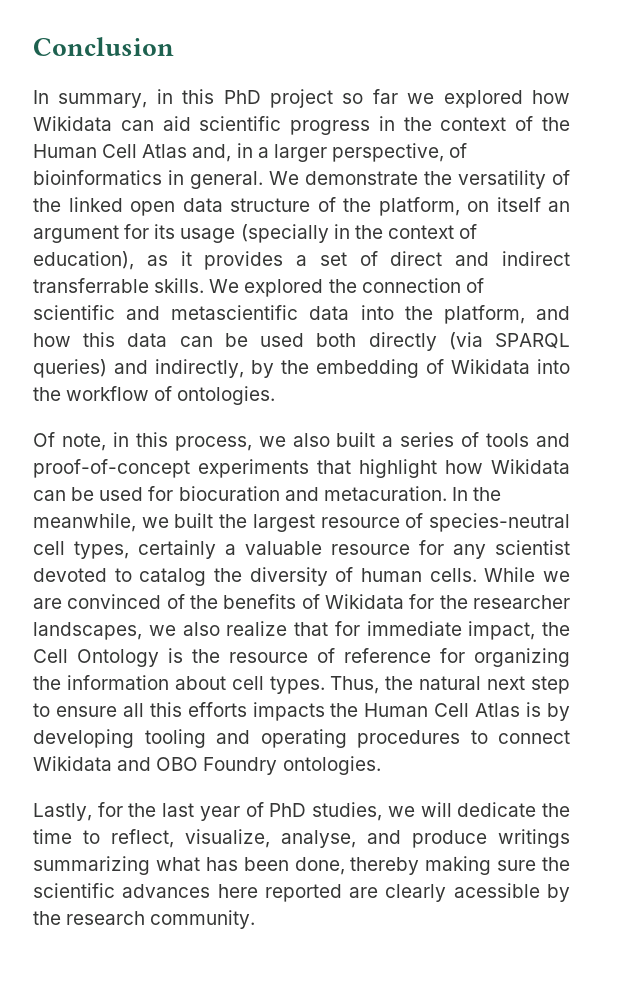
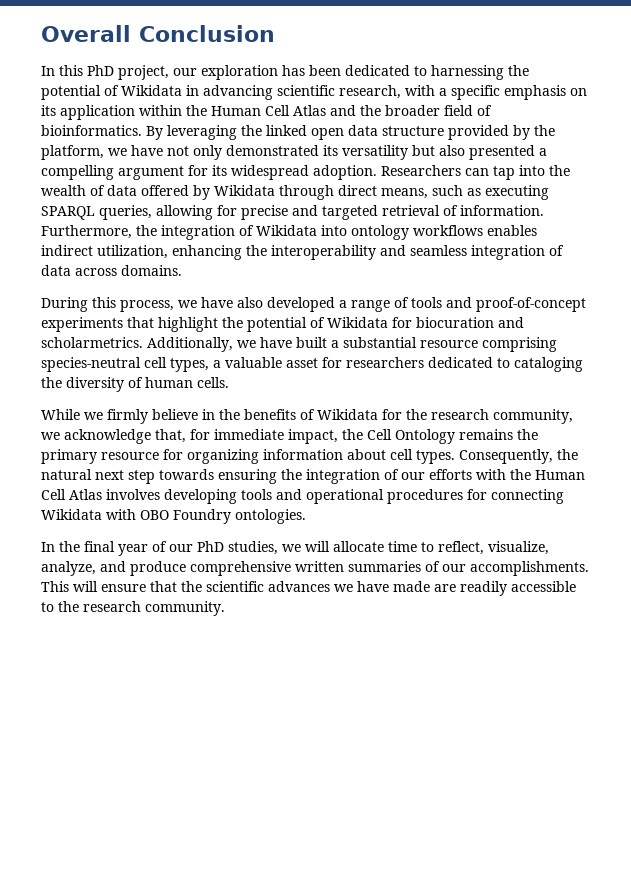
(33, 46) none -> [41,25,131,42] Overall
[58,89,570,108] [33,116,570,135] [33,143,468,162] [33,170,570,189] summary, in this PhD project so far we explored how Wikidata can aid scientific progress in the context of the Human Cell Atlas and, in a larger perspective, of bioinformatics in general. We demonstrate the versatility of -> [59,65,529,80] [41,85,587,100] [41,105,492,120] [41,125,237,140] this PhD project, our exploration has been dedicated to harnessing the potential of Wikidata in advancing scientific research, with a specific emphasis on its application within the Human Cell Atlas and the broader field of bioinformatics. By leveraging
[317,197,570,216] [33,224,478,243] [33,251,570,270] [33,278,484,297] [33,305,570,324] [33,332,570,351] [33,359,570,378] [33,386,276,405] [33,432,455,451] of the platform, on itself an argument for its usage (specially in the context of education), as it provides a set of direct and indirect transferrable skills. We explored the connection of scientific and metascientific data into the platform, and how this data can be used both directly (via SPARQL queries) and indirectly, by the embedding of Wikidata into the workflow of ontologies. // Of note, in this process, we also built a series -> [448,125,555,140] [41,145,547,160] [41,165,570,180] [41,185,549,200] [41,205,544,220] [41,225,537,240] [41,245,564,260] [41,265,182,276] [41,297,390,312] provided by the platform, we have not only demonstrated its versatility but also presented a compelling argument for its widespread adoption. Researchers can tap into the wealth of data offered by Wikidata through direct means, such as executing SPARQL queries, allowing for precise and targeted retrieval of information. Furthermore, the integration of Wikidata into ontology workflows enables indirect utilization, enhancing the interoperability and seamless integration of data across domains. // During this process, we have also developed a range
[445,459,570,474] [33,486,502,501] [33,513,424,532] how Wikidata can be used for biocuration and metacuration. In the meanwhile, we built the largest resource of -> [222,317,524,332] [41,337,557,352] the potential of Wikidata for biocuration and scholarmetrics. Additionally, we have built a substantial resource comprising
[138,540,216,559] certainly -> (209, 365) none
[331,540,570,559] [33,568,207,586] resource for any scientist devoted to catalog -> [286,357,583,372] asset for researchers dedicated to cataloging
(477, 575) none -> (229, 382) //
[33,594,185,609] are convinced of -> [107,409,215,424] firmly believe in
[472,595,570,609] [33,621,328,640] researcher landscapes, we also realize that -> [431,409,573,424] [41,429,186,444] research community, we acknowledge that,
[168,648,431,663] is the resource of reference -> [459,429,538,440] [41,449,159,464] remains the primary resource
[33,676,61,690] the -> (259, 456) none
[330,676,380,694] Thus, -> [459,449,553,464] Consequently,
[33,702,571,721] [33,729,570,748] [33,756,152,771] to ensure all this efforts impacts the Human Cell Atlas is by developing tooling and operating procedures to connect Wikidata and -> [159,469,585,484] [41,489,564,504] [41,509,136,520] towards ensuring the integration of our efforts with the Human Cell Atlas involves developing tools and operational procedures for connecting Wikidata with
[33,802,195,821] Lastly, for the last -> [41,541,115,552] In the final
(264, 809) none -> [169,544,193,552] our
[457,802,570,817] dedicate the -> [333,541,384,552] allocate
[281,830,356,848] analyse, -> [41,561,96,576] analyze,
[498,829,570,848] [33,856,570,875] [33,883,570,902] writings summarizing what has been done, thereby making sure the scientific advances here reported are clearly acessible by -> [190,561,589,576] [41,581,576,596] [41,602,54,612] comprehensive written summaries of our accomplishments. This will ensure that the scientific advances we have made are readily accessible to

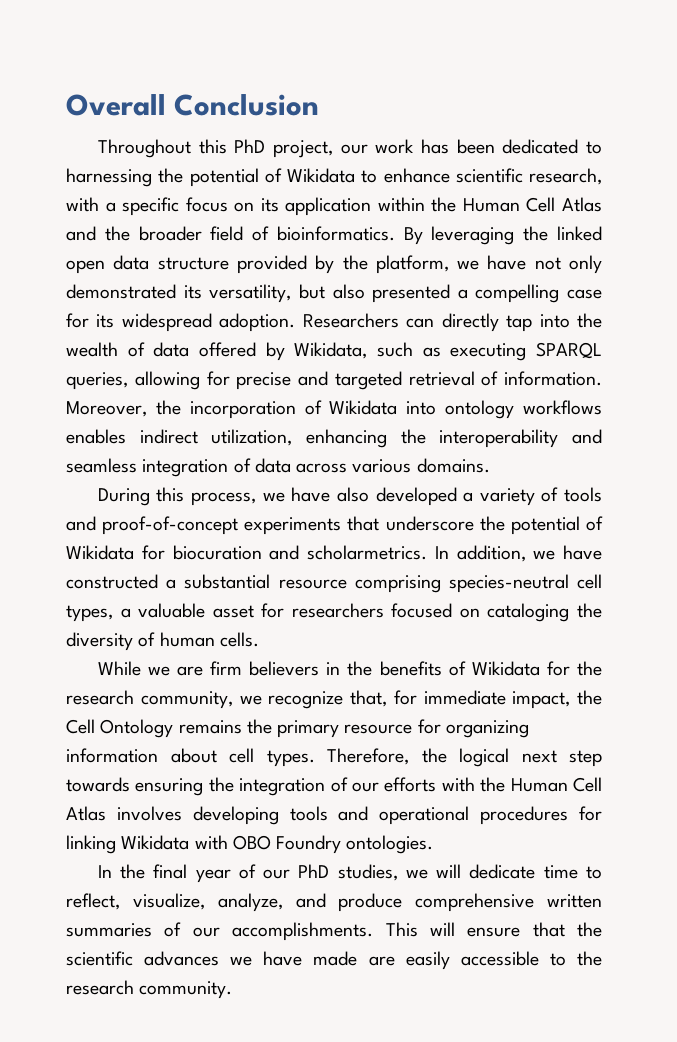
[41,66,55,76] In -> [97,139,191,158] Throughout
[201,65,278,80] exploration -> [375,139,415,154] work
[186,85,273,100] in advancing -> [361,168,450,183] to enhance
[504,85,566,100] emphasis -> [185,197,228,212] focus
[342,145,408,160] versatility -> [209,284,292,303] versatility,
[118,166,184,180] argument -> [567,289,602,299] case
(489, 172) none -> [441,313,499,332] directly
[214,185,428,200] Wikidata through direct means, -> [294,342,368,359] Wikidata,
[41,225,235,240] Furthermore, the integration -> [66,400,296,419] Moreover, the incorporation
(117, 272) none -> [352,459,412,473] various
[351,300,390,312] range -> [479,488,535,506] variety
[158,317,218,332] highlight -> [385,516,474,531] underscore
[147,337,327,352] Additionally, we have built -> [434,545,602,562] [66,574,158,589] In addition, we have constructed
[428,357,510,368] dedicated to -> [391,603,480,618] focused on
[107,409,198,424] firmly believe -> [177,661,320,676] are firm believers
[64,429,151,444] acknowledge -> [268,691,344,709] recognize
[459,449,578,464] [41,469,92,480] Consequently, the natural -> [327,748,509,767] Therefore, the logical
[491,489,564,504] connecting -> [66,835,116,854] linking
[333,541,384,552] allocate -> [469,864,536,879] dedicate
[460,581,507,596] readily -> [405,951,450,970] easily

